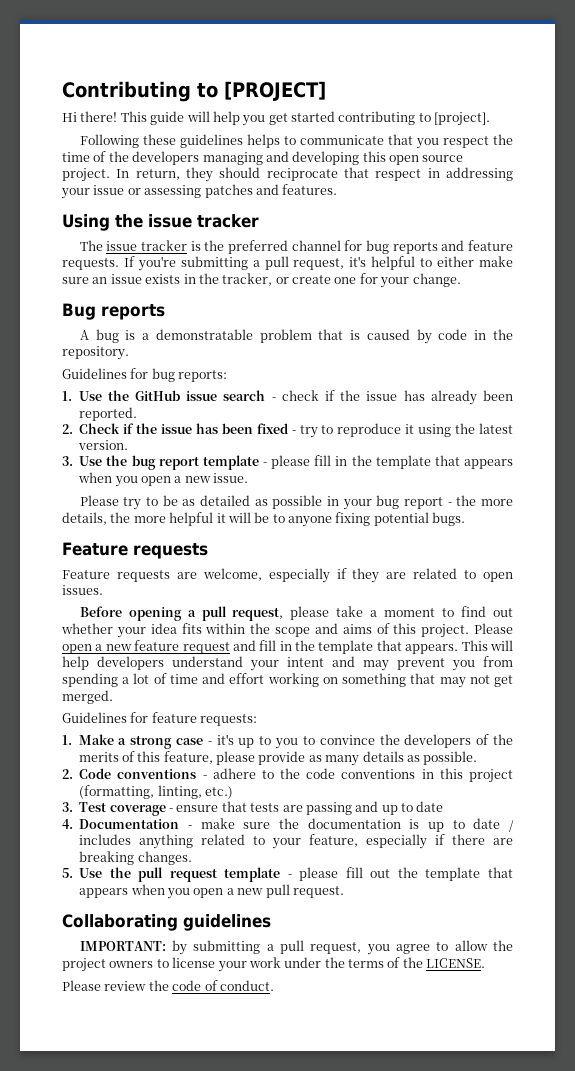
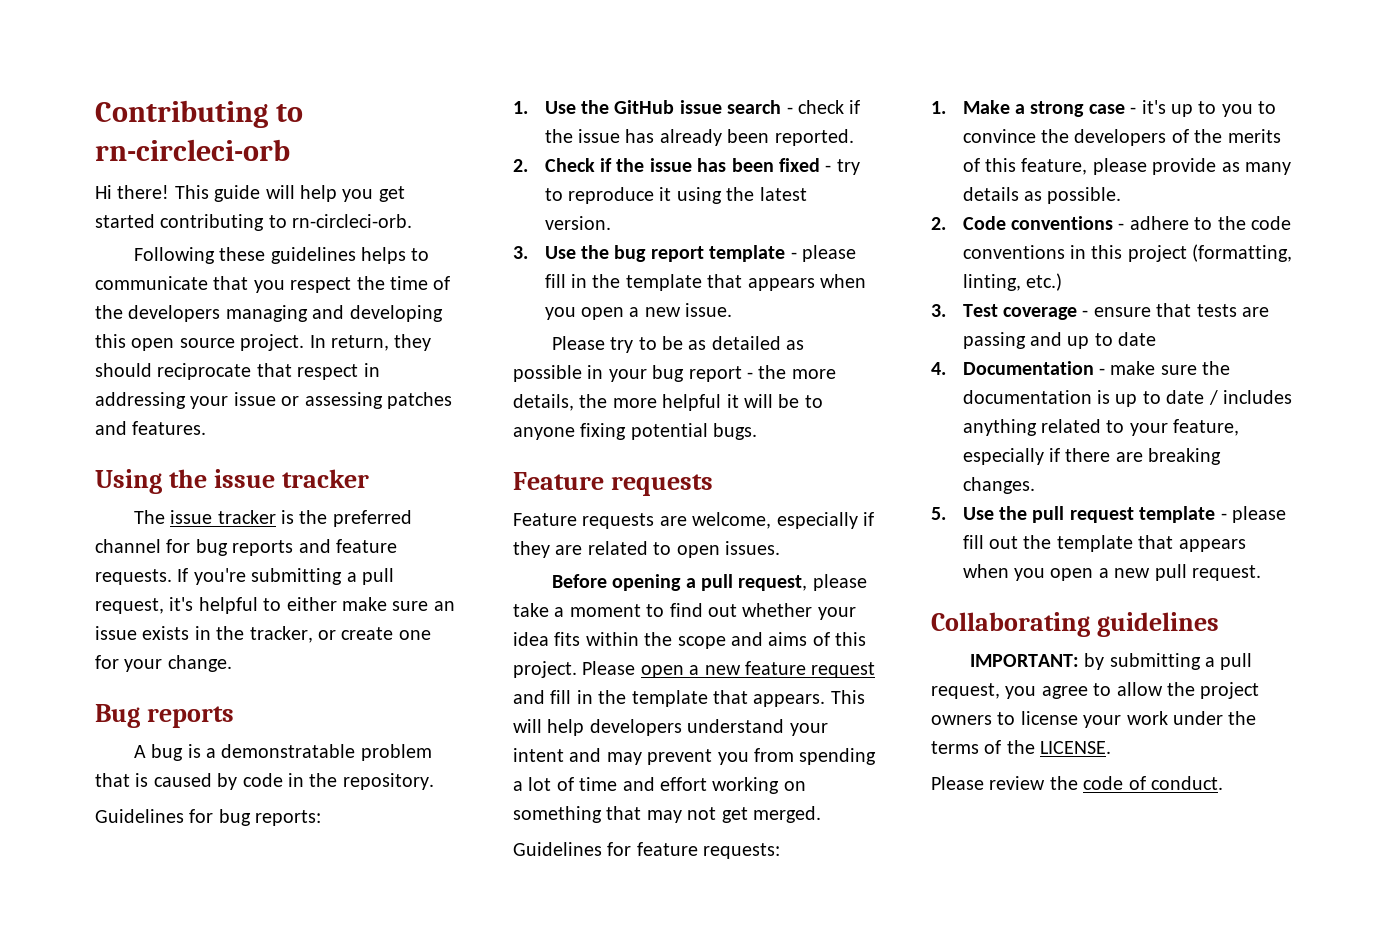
[224,81,326,101] [PROJECT] -> [95,139,290,161] rn-circleci-orb
[434,112,491,126] [project]. -> [292,214,413,228] rn-circleci-orb.

